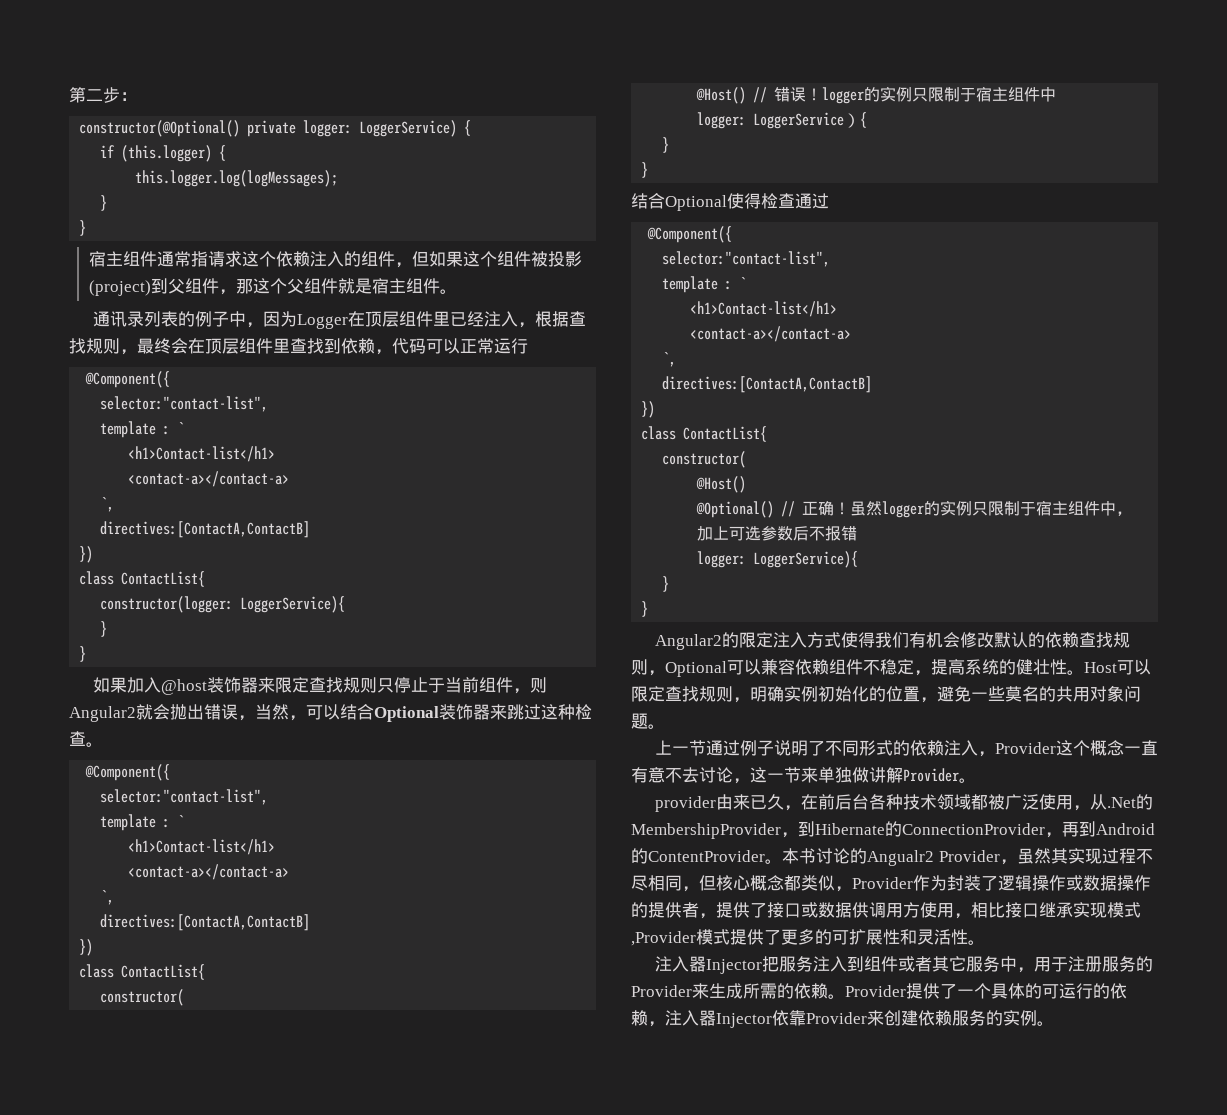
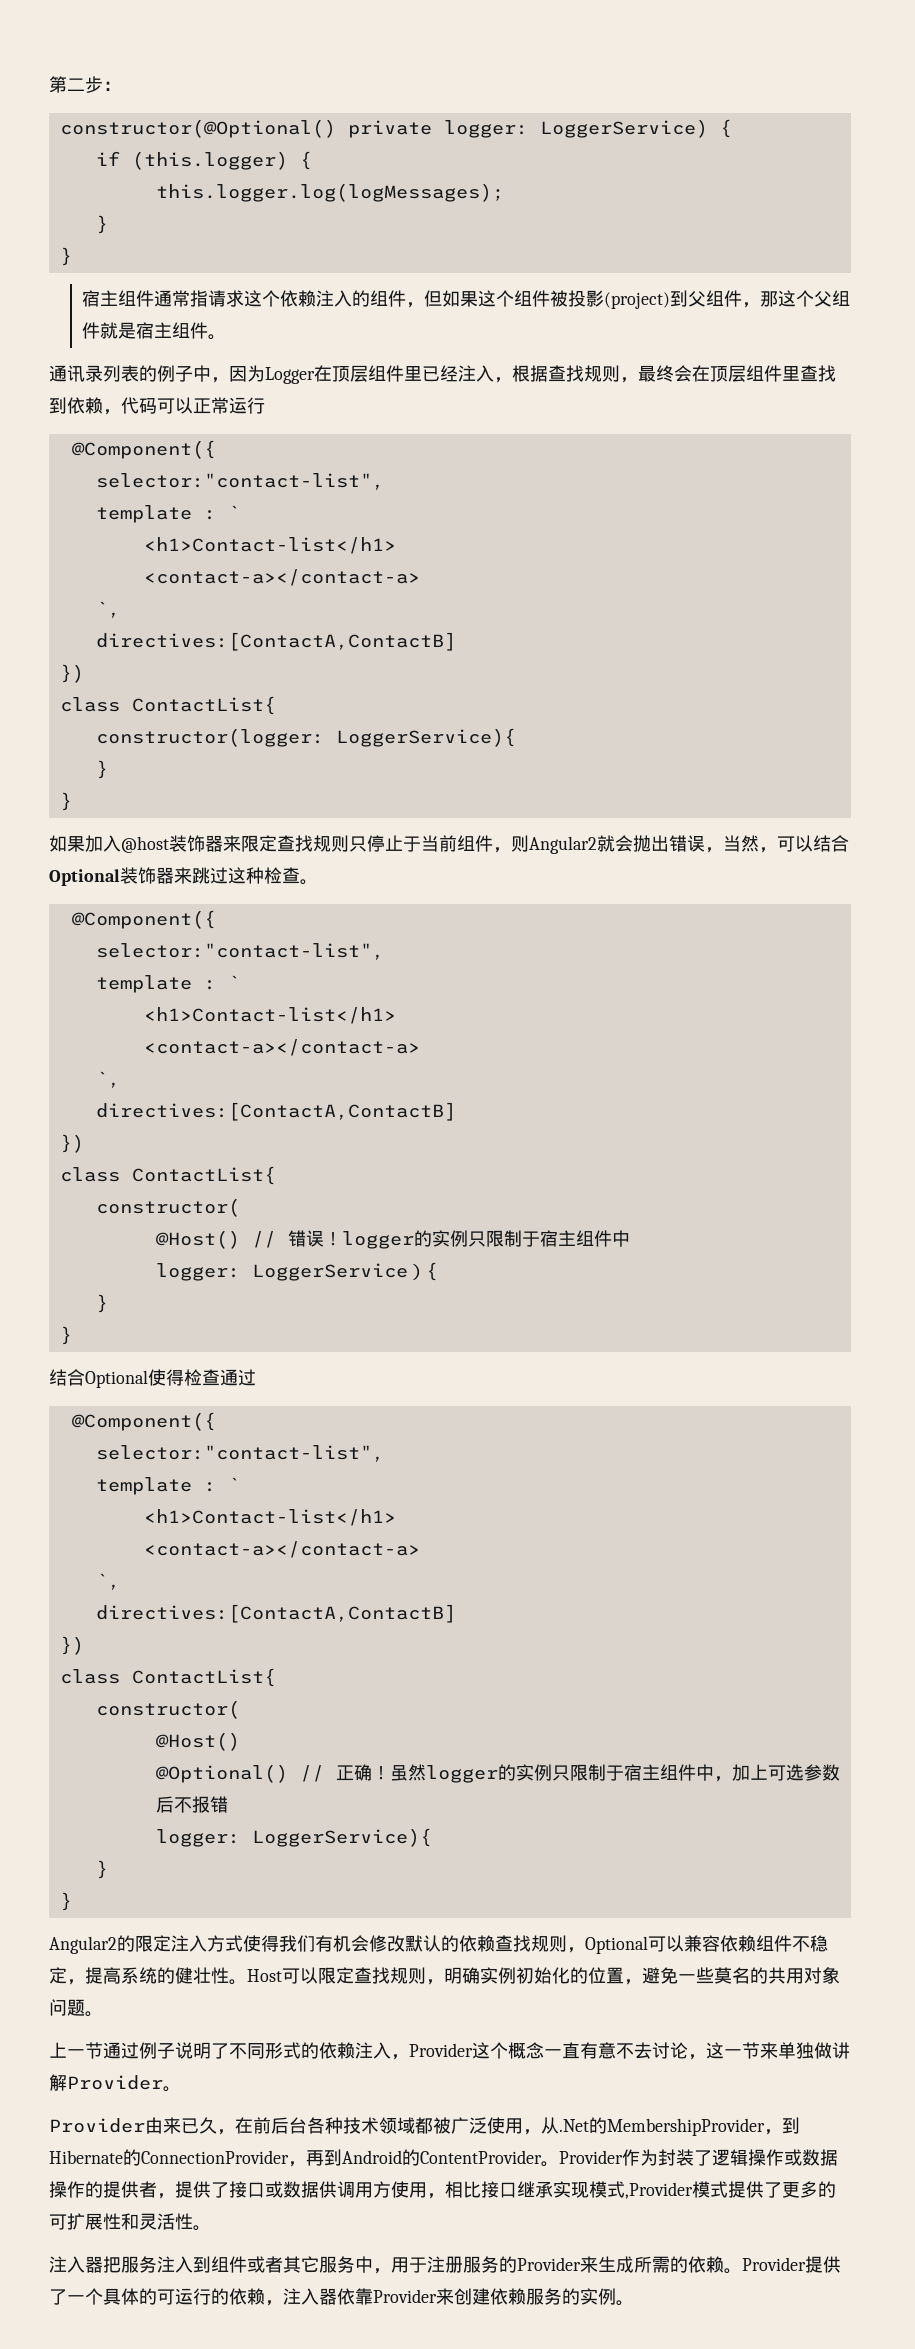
[654,796,716,812] provider -> [49,2118,145,2133] Provider
[782,848,1153,866] [631,875,852,892] 本书讨论的Angualr2 Provider，虽然其实现过程不尽相同，但核心概念都类似， -> (559, 2164) none
[705,959,762,974] Injector -> (103, 2264) none
[716,1013,772,1028] Injector -> (337, 2296) none

